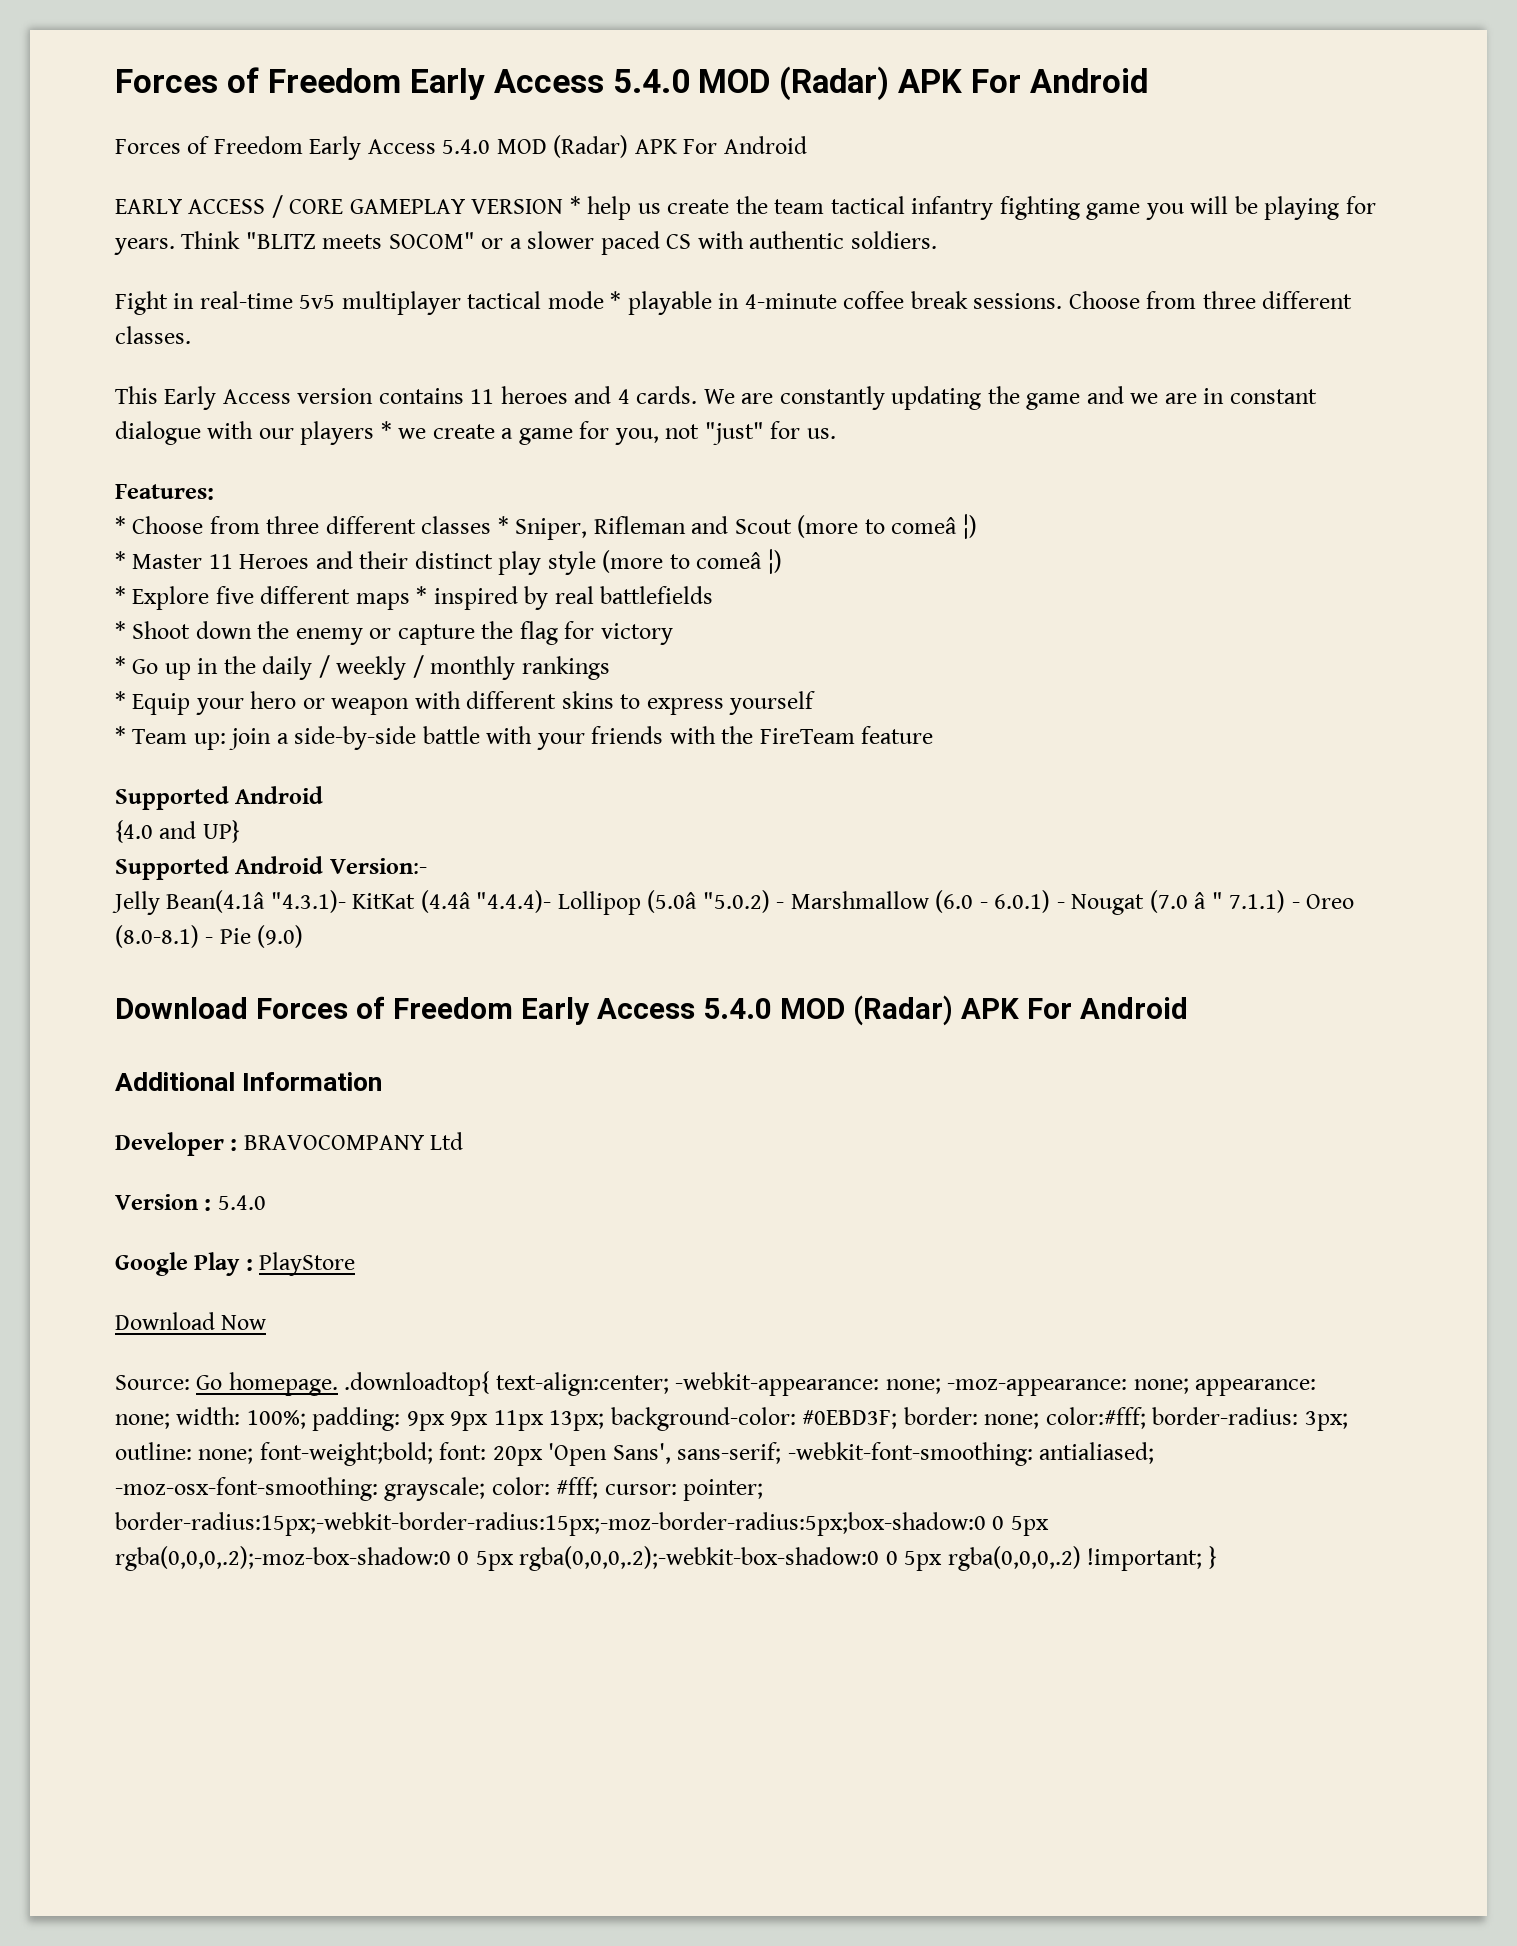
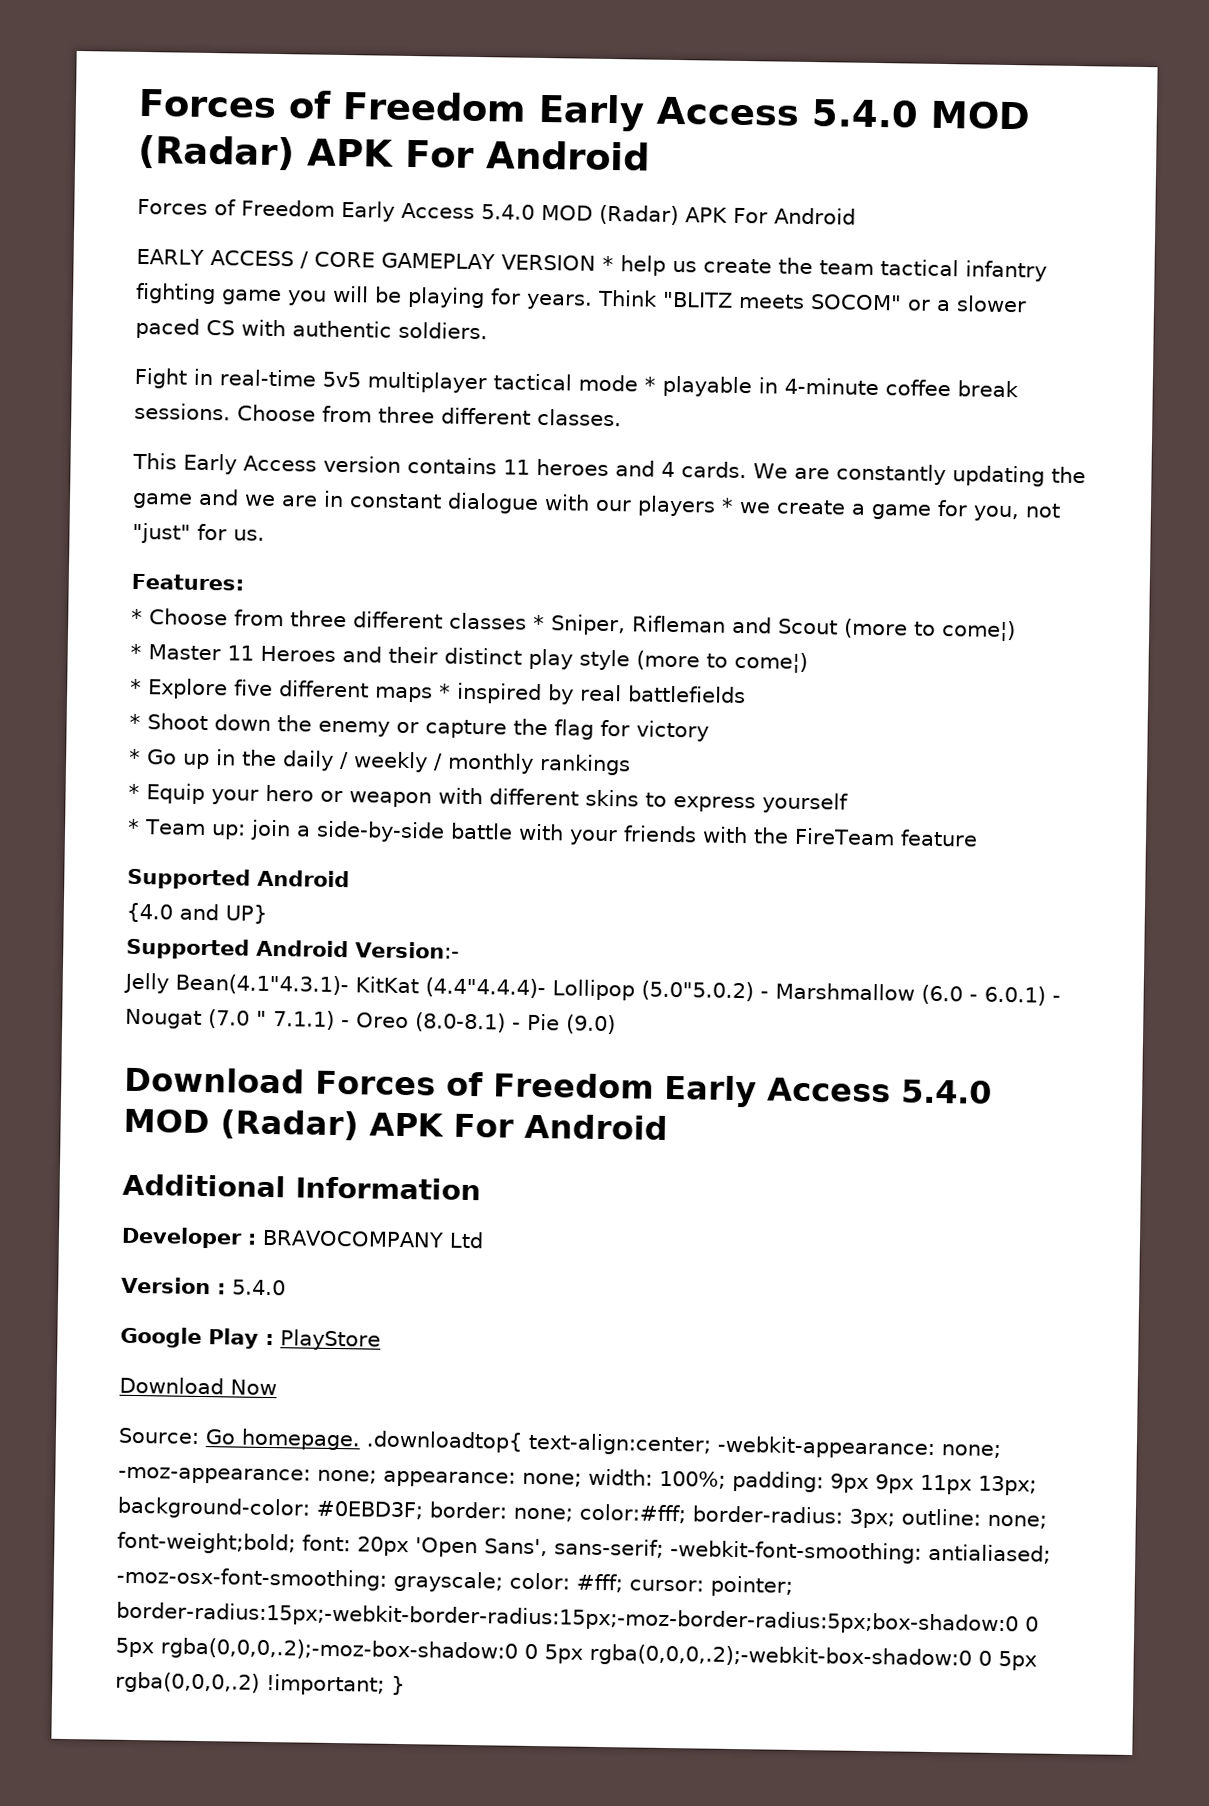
[891,514,977,539] comeâ ¦) -> [941,620,1016,642] come¦)
[696,549,782,574] comeâ ¦) -> [734,651,808,674] come¦)
[166,890,770,915] Bean(4.1â "4.3.1)- KitKat (4.4â "4.4.4)- Lollipop (5.0â "5.0.2) -> [175,973,754,1002] Bean(4.1"4.3.1)- KitKat (4.4"4.4.4)- Lollipop (5.0"5.0.2)
[1194,892,1207,909] â -> (250, 1019) none

